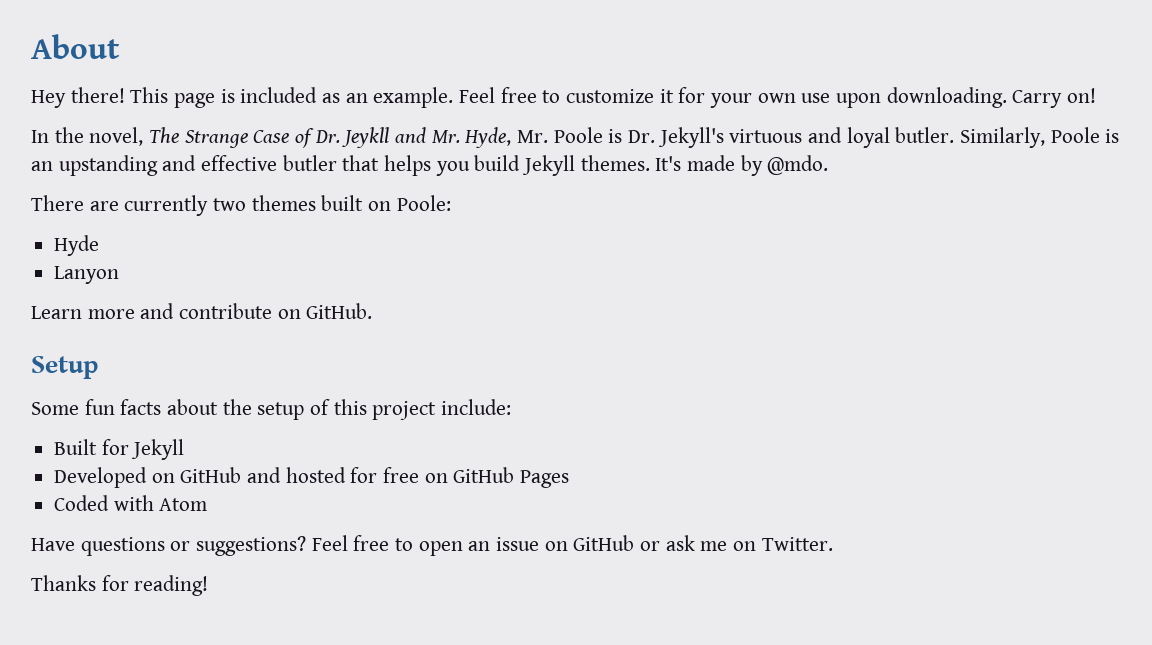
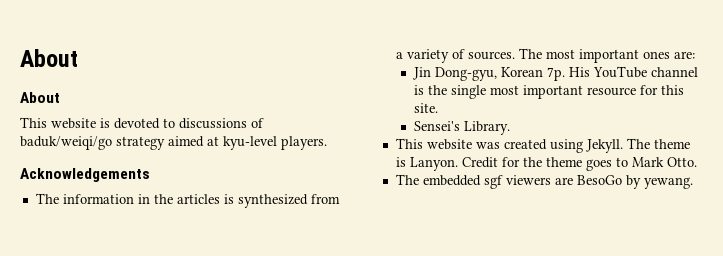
[31,34,120,59] [31,87,1097,108] [31,127,1120,148] [31,155,829,176] [31,195,451,216] [54,235,100,256] [54,266,120,284] [31,303,373,319] [31,356,98,379] [31,399,512,420] [54,439,185,460] [54,467,570,488] [54,495,208,511] [31,535,833,556] [31,575,209,596] About // Hey there! This page is included as an example. Feel free to customize it for your own use upon downloading. Carry on! // In the novel, The Strange Case of Dr. Jeykll and Mr. Hyde, Mr. Poole is Dr. Jekyll's virtuous and loyal butler. Similarly, Poole is an upstanding and effective butler that helps you build Jekyll themes. It's made by @mdo. // There are currently two themes built on Poole: // Hyde // Lanyon // Learn more and contribute on GitHub. // Setup // Some fun facts about the setup of this project include: // Built for Jekyll // Developed on GitHub and hosted for free on GitHub Pages // Coded with Atom // Have questions or suggestions? Feel free to open an issue on GitHub or ask me on Twitter. // Thanks for reading! -> [20,49,78,67] [20,92,60,103] [20,117,264,129] [20,136,327,150] [20,168,150,182] [35,193,340,208] [395,48,695,63] [412,66,698,81] [413,85,684,99] [413,103,438,113] [413,121,510,135] [395,138,690,153] [395,157,697,171] [395,174,693,189] About // About // This website is devoted to discussions of baduk/weiqi/go strategy aimed at kyu-level players. // Acknowledgements // The information in the articles is synthesized from a variety of sources. The most important ones are: // Jin Dong-gyu, Korean 7p. His YouTube channel is the single most important resource for this site. // Sensei's Library. // This website was created using Jekyll. The theme is Lanyon. Credit for the theme goes to Mark Otto. // The embedded sgf viewers are BesoGo by yewang.

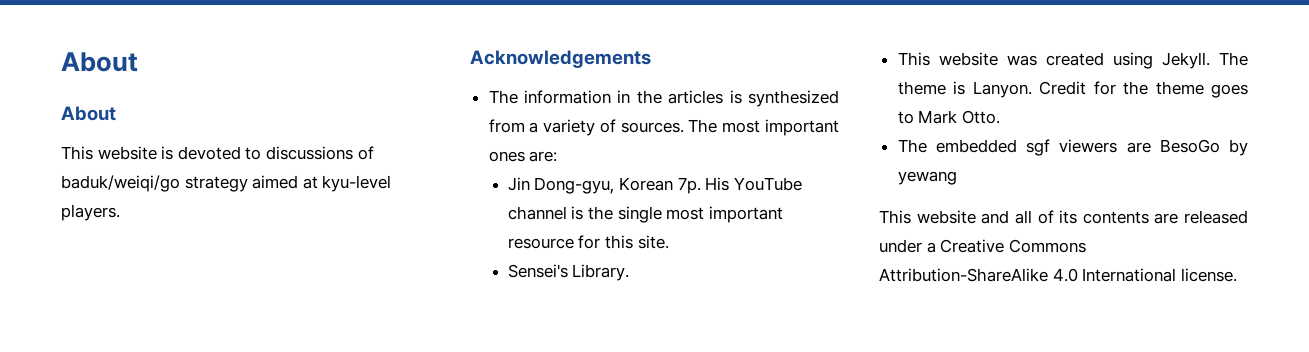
[643,177,693,189] yewang. -> [897,171,957,185] [879,210,1248,224] [879,239,1086,253] [879,268,1237,282] yewang // This website and all of its contents are released under a Creative Commons Attribution-ShareAlike 4.0 International license.

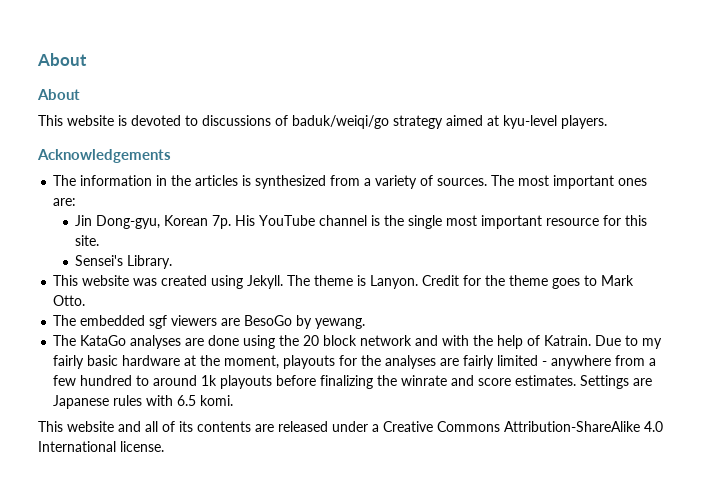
[897,171,957,185] yewang -> [315,318,366,329] [53,335,663,349] [53,355,657,369] [53,375,653,389] [53,395,234,409] yewang. // The KataGo analyses are done using the 20 block network and with the help of Katrain. Due to my fairly basic hardware at the moment, playouts for the analyses are fairly limited - anywhere from a few hundred to around 1k playouts before finalizing the winrate and score estimates. Settings are Japanese rules with 6.5 komi.

